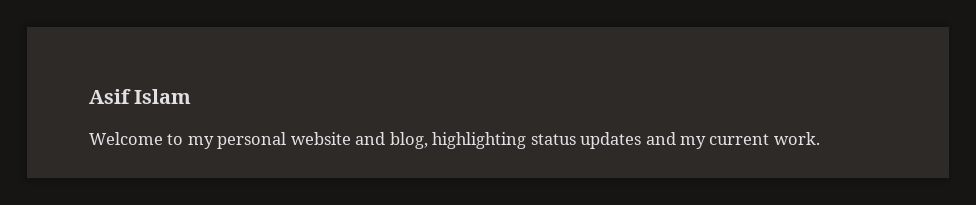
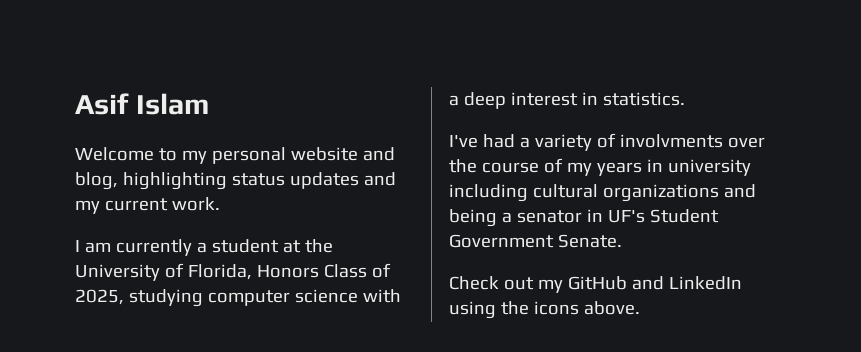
(820, 138) none -> [75,239,333,256] [75,263,391,281] [75,289,401,307] [449,92,685,109] [449,133,765,151] [449,158,751,176] [449,184,756,202] [449,209,719,227] [449,234,622,248] [449,276,742,293] [449,301,640,319] // I am currently a student at the University of Florida, Honors Class of 2025, studying computer science with a deep interest in statistics. // I've had a variety of involvments over the course of my years in university including cultural organizations and being a senator in UF's Student Government Senate. // Check out my GitHub and LinkedIn using the icons above.

